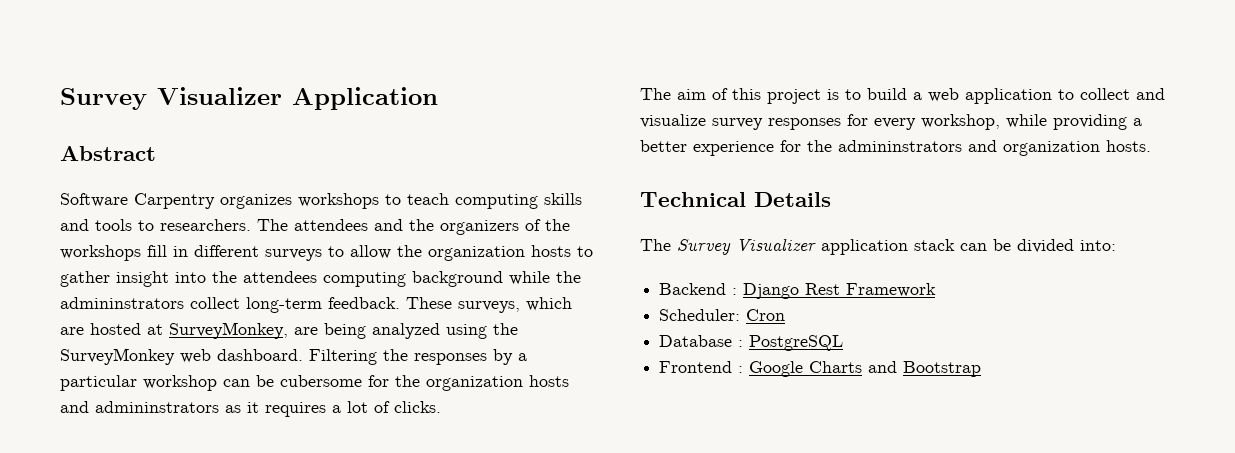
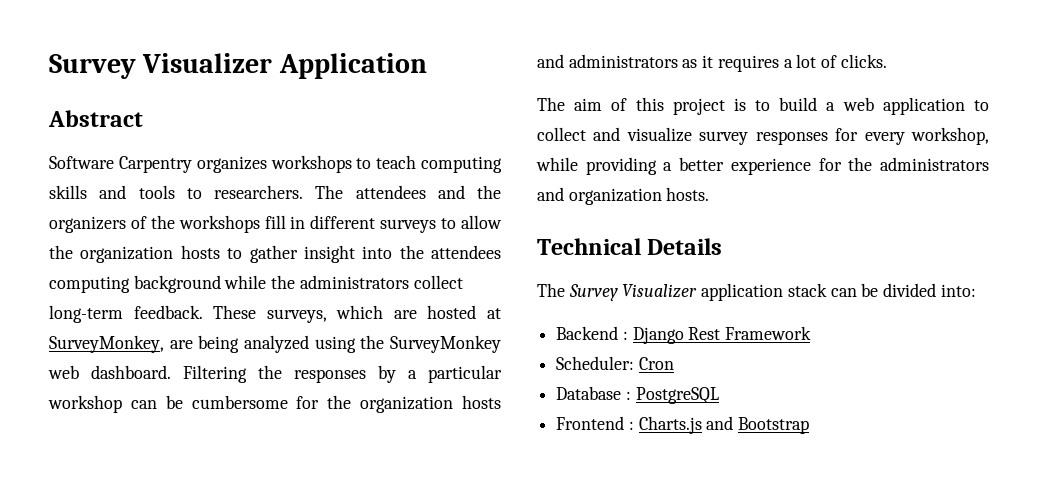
[60,297,184,309] admininstrators -> [299,275,409,289] administrators
[280,375,362,387] cubersome -> [191,395,288,409] cumbersome
[95,401,219,413] admininstrators -> [568,54,678,68] administrators
[838,140,962,152] admininstrators -> [880,157,989,171] administrators
[749,361,863,377] Google Charts -> [638,416,702,434] Charts.js

